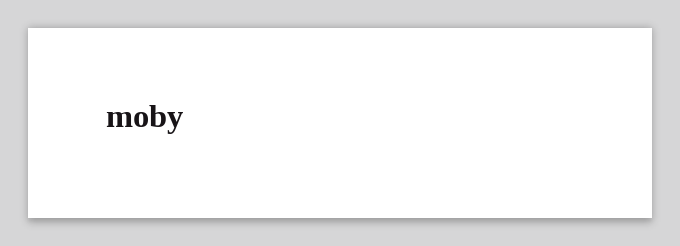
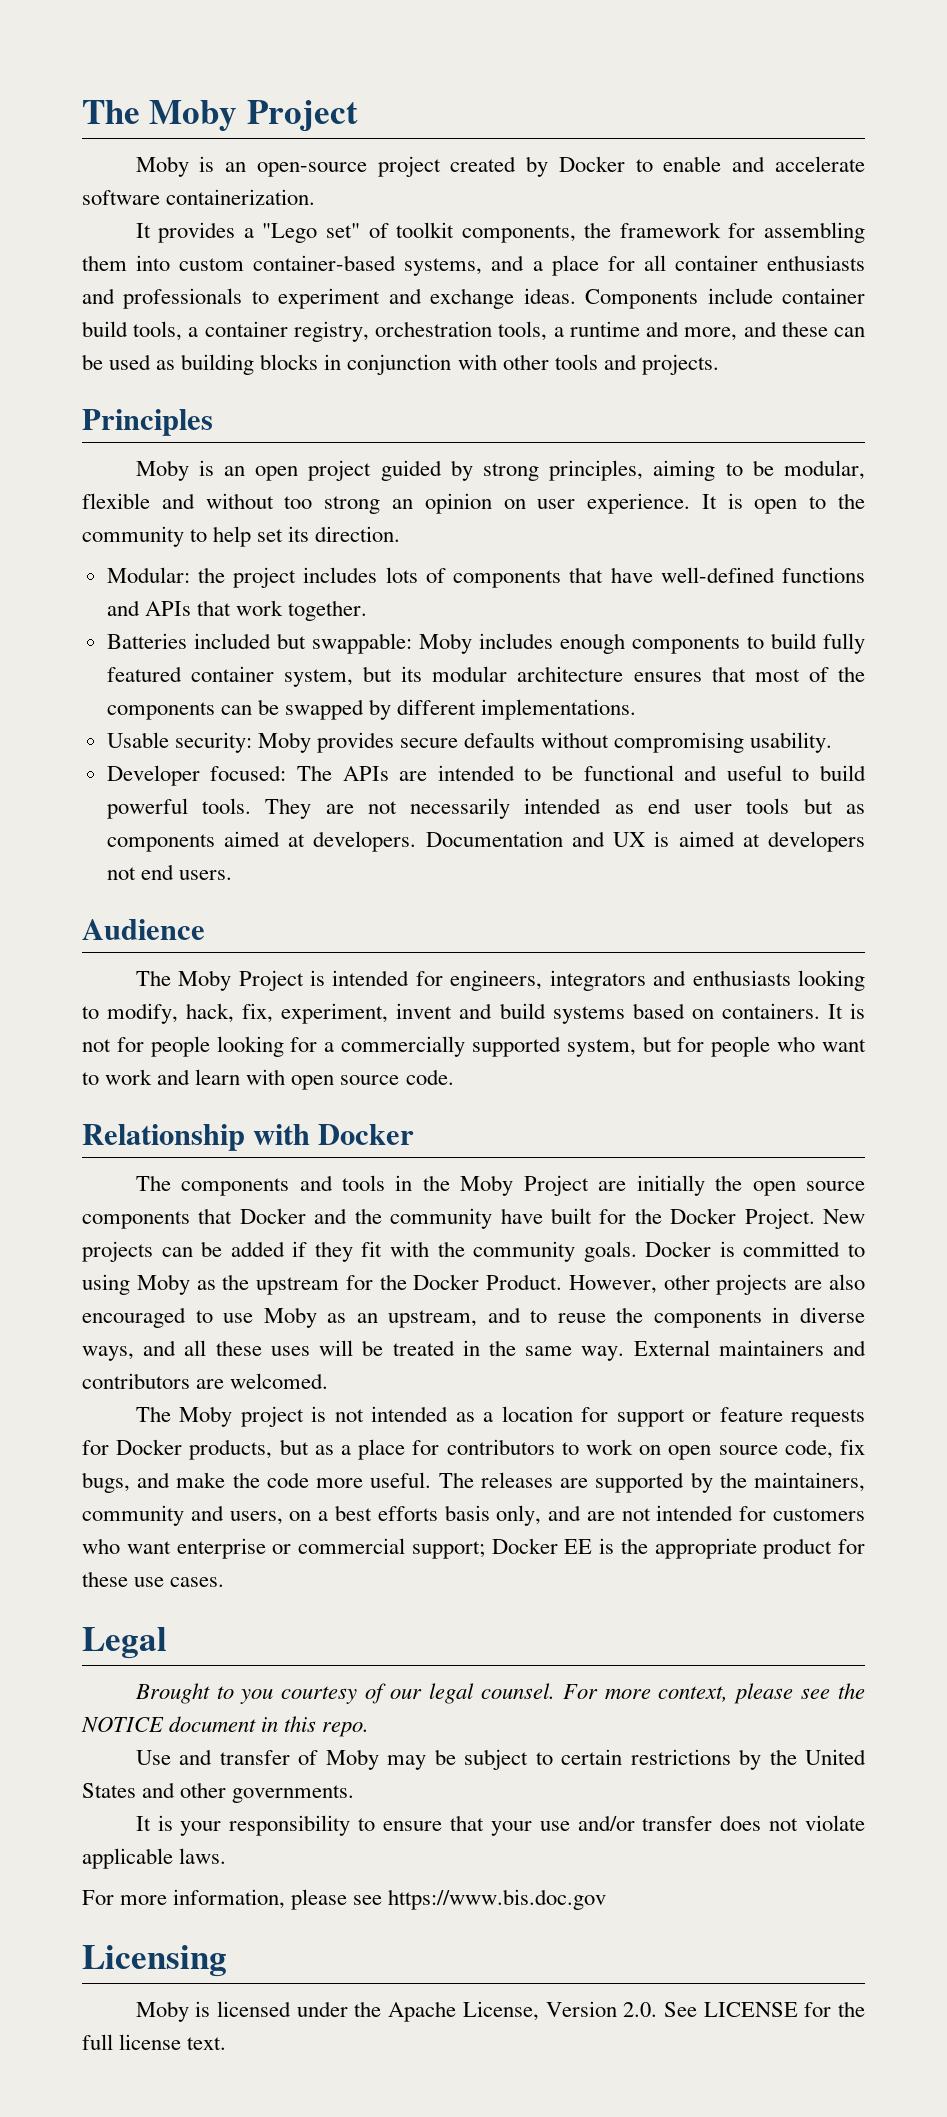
[106,105,183,134] moby -> [82,100,358,132] [135,156,866,177] [82,189,316,205] [135,222,865,243] [82,255,865,276] [82,288,865,309] [82,321,866,342] [82,354,719,375] [82,409,213,436] [135,460,865,481] [82,493,866,514] [82,526,401,547] [106,567,866,588] [106,600,368,621] [106,633,865,654] [106,666,866,687] [106,699,637,720] [106,732,833,753] [106,765,866,786] [106,798,866,819] [106,831,866,852] [106,864,232,880] [82,919,205,940] [135,970,866,991] [82,1003,866,1024] [82,1036,866,1057] [82,1069,454,1090] [82,1124,415,1151] [135,1175,865,1196] [82,1208,865,1229] [82,1241,865,1262] [82,1274,865,1295] [82,1307,866,1328] [82,1340,866,1361] [82,1373,329,1389] [135,1406,865,1427] [82,1439,866,1460] [82,1472,866,1493] [82,1505,866,1526] [82,1538,865,1559] [82,1571,225,1587] [82,1627,167,1659] [134,1683,865,1704] [81,1716,370,1737] [135,1749,866,1770] [82,1782,355,1803] [135,1815,865,1836] [82,1848,227,1869] [82,1889,607,1910] [82,1945,227,1977] [135,2001,865,2022] [82,2034,227,2050] The Moby Project // Moby is an open-source project created by Docker to enable and accelerate software containerization. // It provides a "Lego set" of toolkit components, the framework for assembling them into custom container-based systems, and a place for all container enthusiasts and professionals to experiment and exchange ideas. Components include container build tools, a container registry, orchestration tools, a runtime and more, and these can be used as building blocks in conjunction with other tools and projects. // Principles // Moby is an open project guided by strong principles, aiming to be modular, flexible and without too strong an opinion on user experience. It is open to the community to help set its direction. // Modular: the project includes lots of components that have well-defined functions and APIs that work together. // Batteries included but swappable: Moby includes enough components to build fully featured container system, but its modular architecture ensures that most of the components can be swapped by different implementations. // Usable security: Moby provides secure defaults without compromising usability. // Developer focused: The APIs are intended to be functional and useful to build powerful tools. They are not necessarily intended as end user tools but as components aimed at developers. Documentation and UX is aimed at developers not end users. // Audience // The Moby Project is intended for engineers, integrators and enthusiasts looking to modify, hack, fix, experiment, invent and build systems based on containers. It is not for people looking for a commercially supported system, but for people who want to work and learn with open source code. // Relationship with Docker // The components and tools in the Moby Project are initially the open source components that Docker and the community have built for the Docker Project. New projects can be added if they fit with the community goals. Docker is committed to using Moby as the upstream for the Docker Product. However, other projects are also encouraged to use Moby as an upstream, and to reuse the components in diverse ways, and all these uses will be treated in the same way. External maintainers and contributors are welcomed. // The Moby project is not intended as a location for support or feature requests for Docker products, but as a place for contributors to work on open source code, fix bugs, and make the code more useful. The releases are supported by the maintainers, community and users, on a best efforts basis only, and are not intended for customers who want enterprise or commercial support; Docker EE is the appropriate product for these use cases. // Legal // Brought to you courtesy of our legal counsel. For more context, please see the NOTICE document in this repo. // Use and transfer of Moby may be subject to certain restrictions by the United States and other governments. // It is your responsibility to ensure that your use and/or transfer does not violate applicable laws. // For more information, please see https://www.bis.doc.gov // Licensing // Moby is licensed under the Apache License, Version 2.0. See LICENSE for the full license text.

